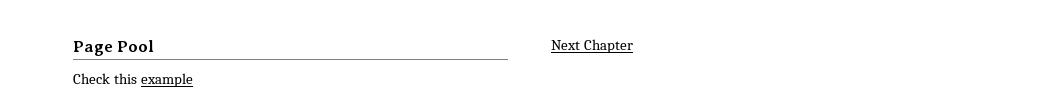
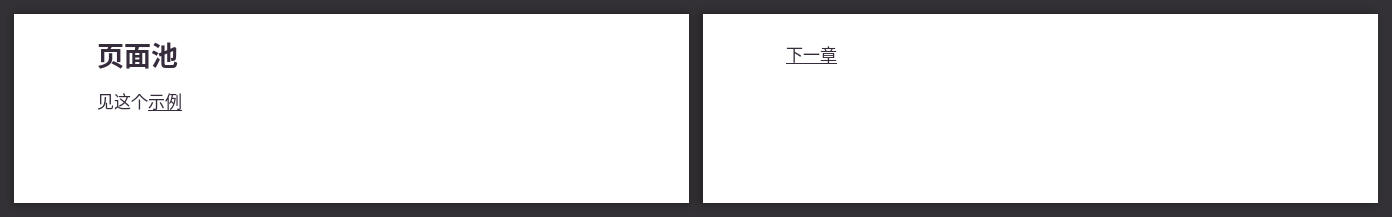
[73,40,155,56] [73,73,193,87] [551,39,633,53] Page Pool // Check this example // Next Chapter -> [97,42,178,69] [97,93,182,111] [786,46,837,63] 页面池 // 见这个示例 // 下一章

